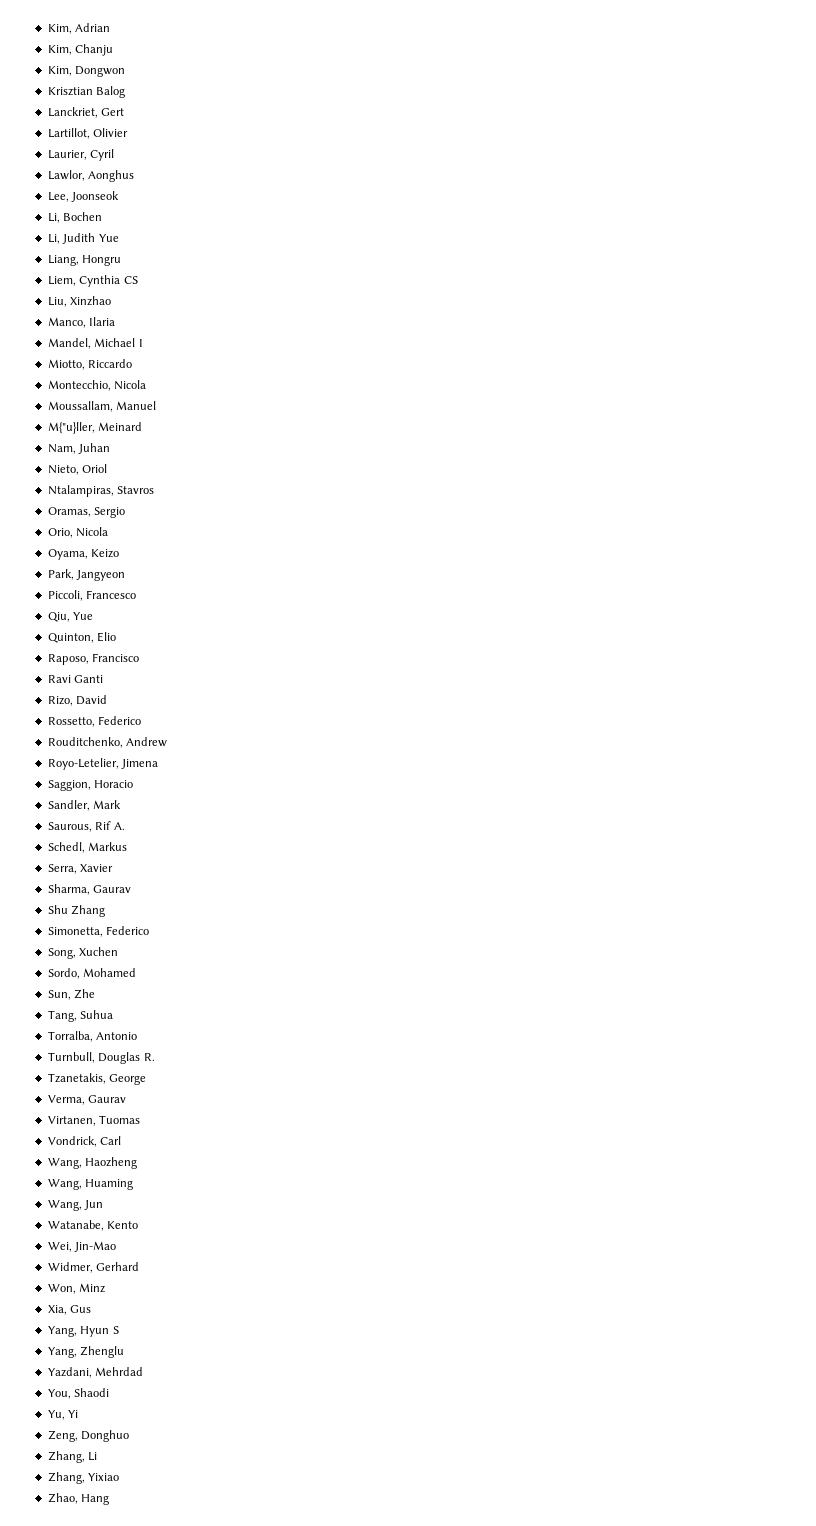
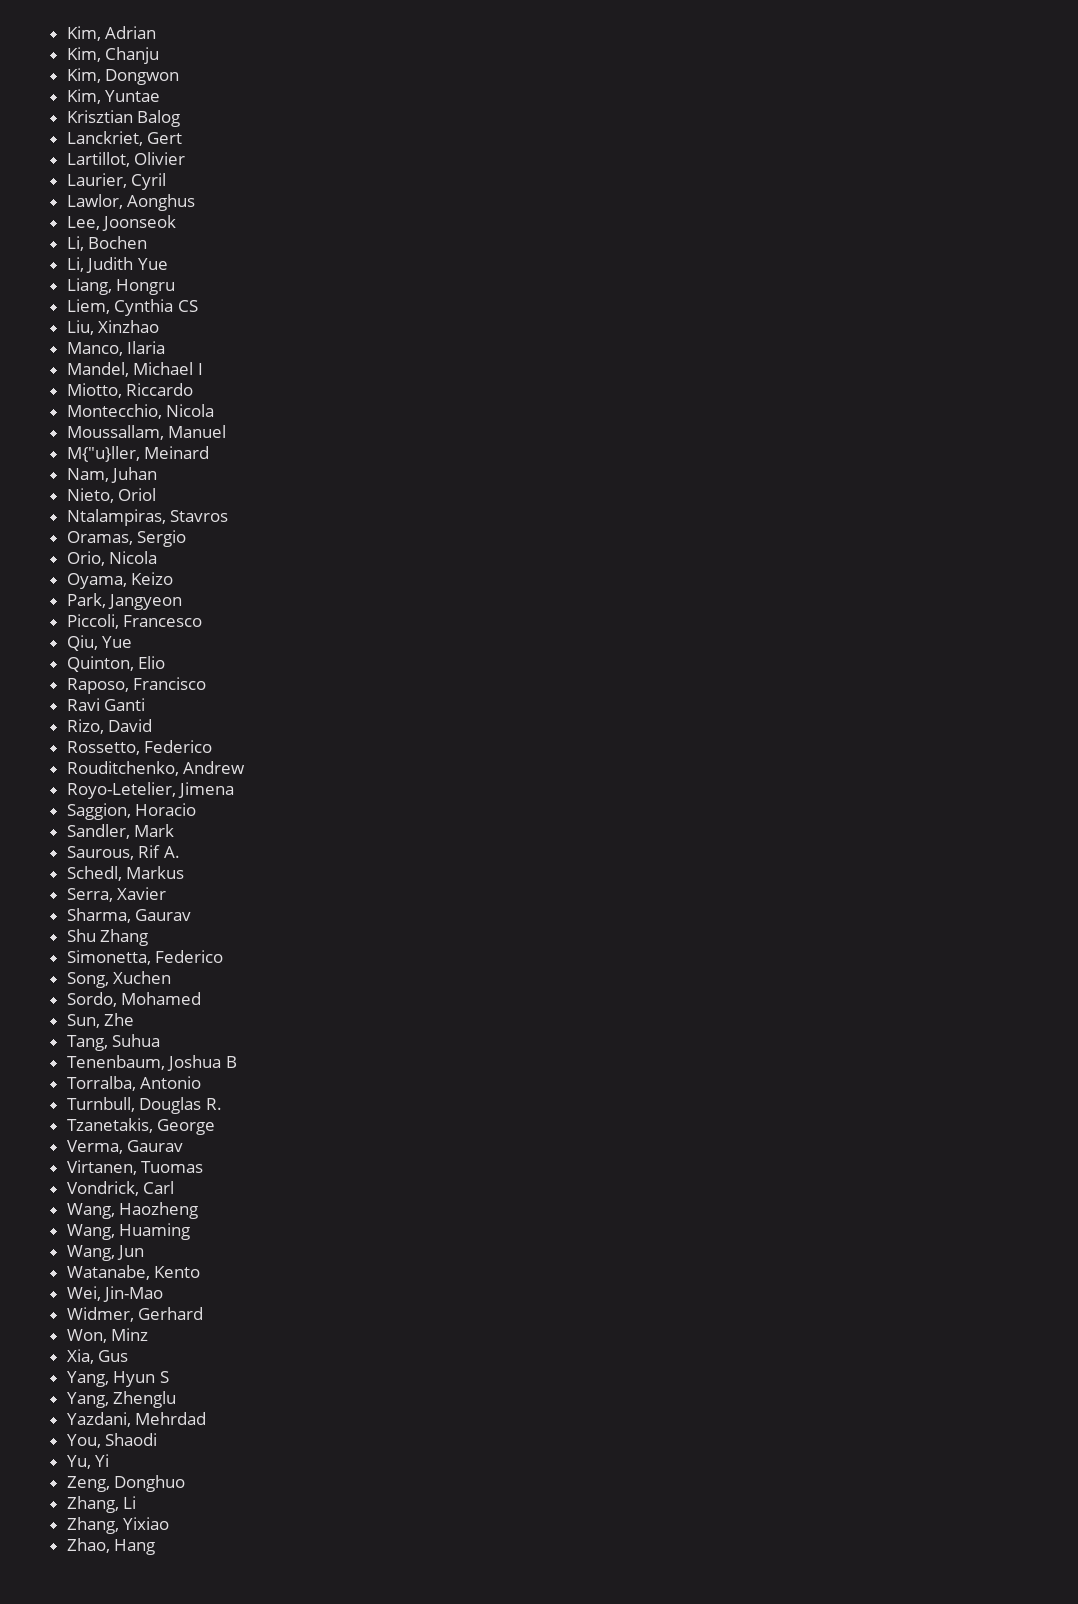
(126, 71) none -> [66,89,161,104] // Kim, Yuntae
(114, 1014) none -> [66,1055,237,1071] // Tenenbaum, Joshua B

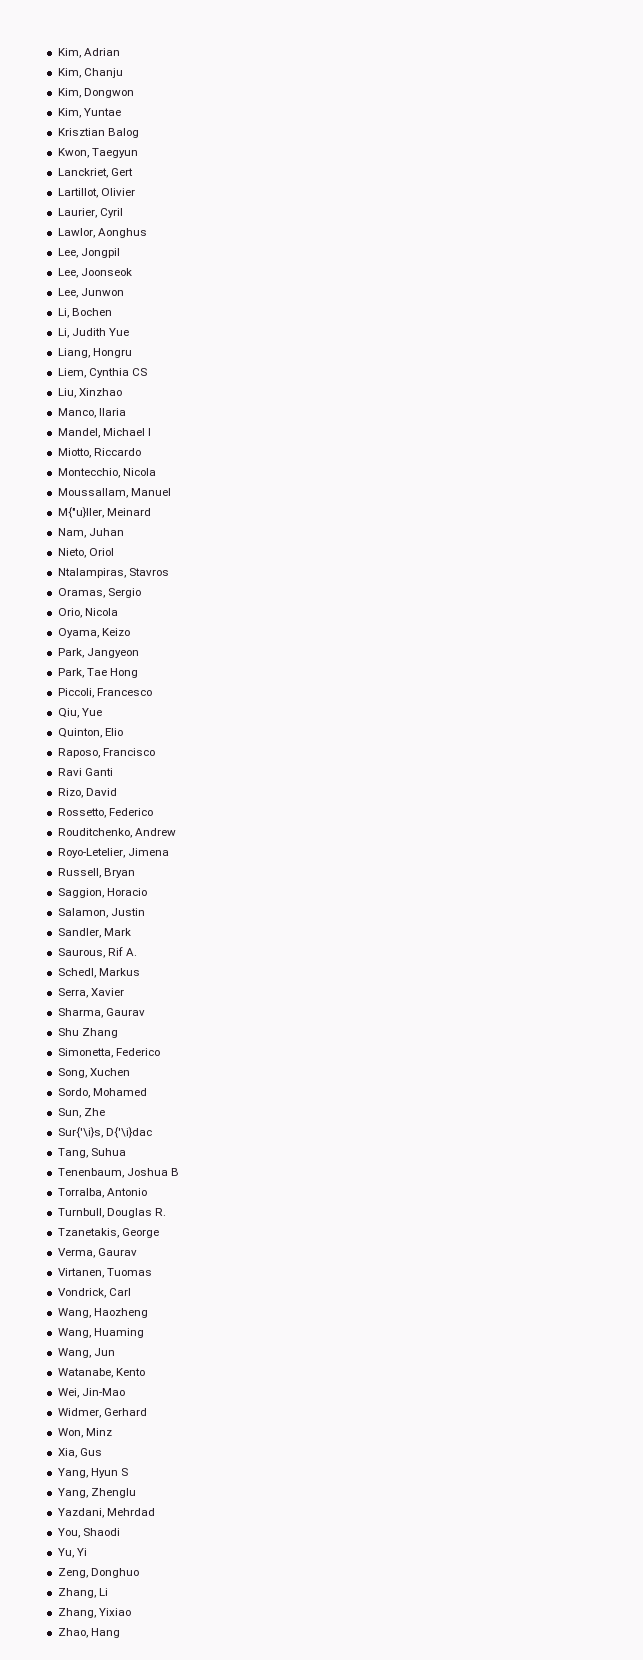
(181, 118) none -> [57,148,138,158] // Kwon, Taegyun
(196, 202) none -> [57,248,120,258] // Lee, Jongpil
(177, 223) none -> [57,288,124,298] // Lee, Junwon
(183, 602) none -> [57,668,138,678] // Park, Tae Hong
(235, 790) none -> [57,868,135,878] // Russell, Bryan
(197, 809) none -> [57,908,145,918] // Salamon, Justin
(135, 1019) none -> [57,1127,152,1138] // Sur{'\i}s, D{'\i}dac

